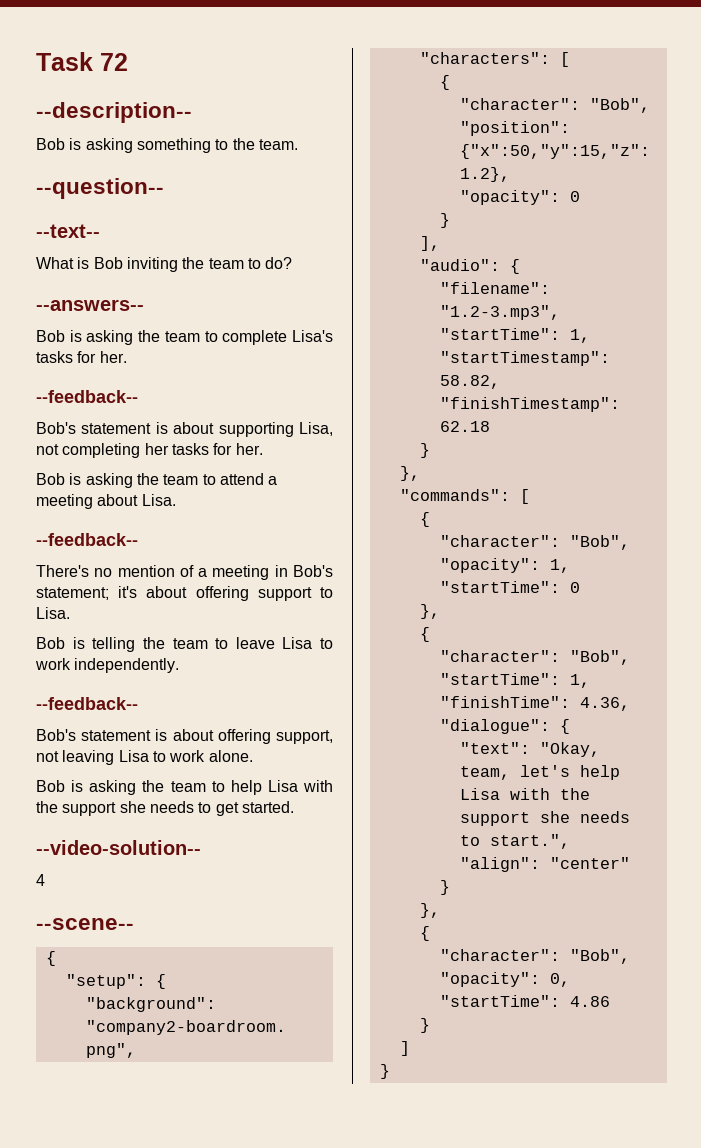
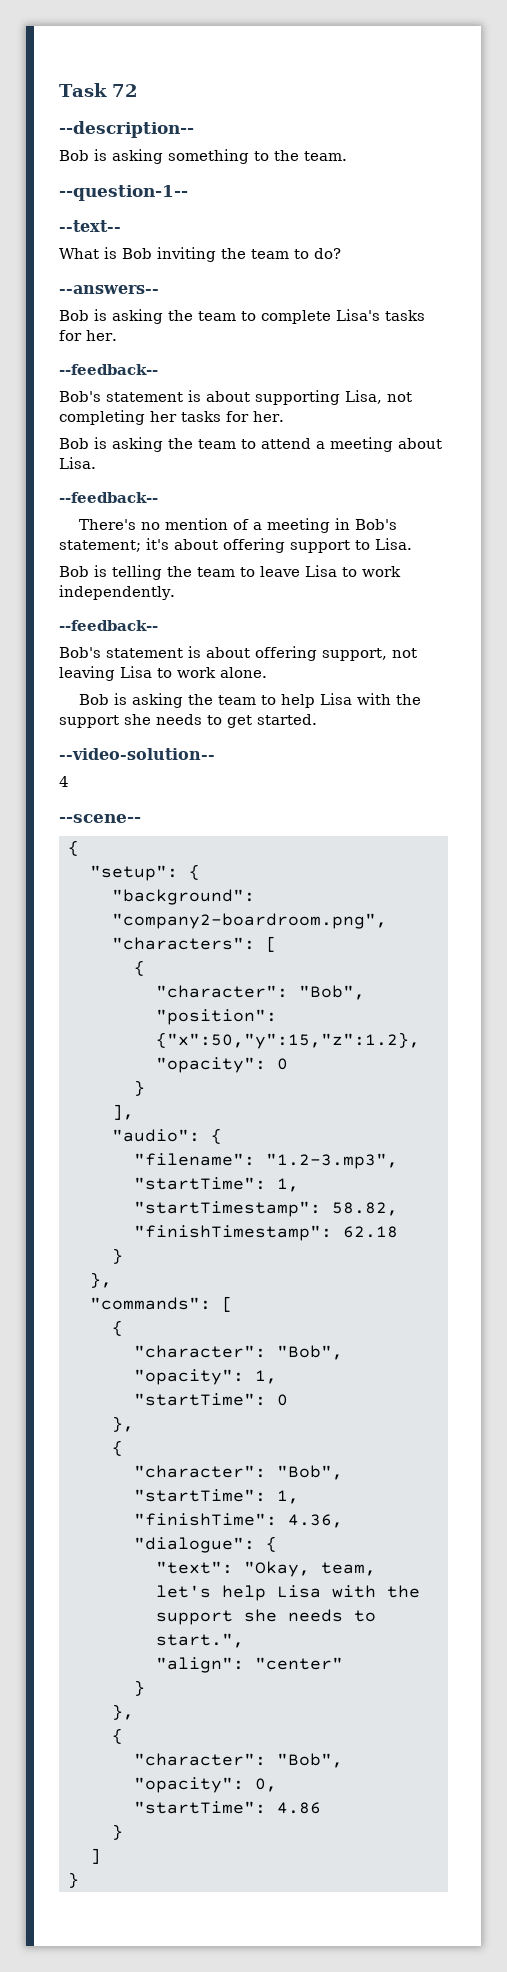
[36,178,164,199] --question-- -> [59,185,188,201] --question-1--

